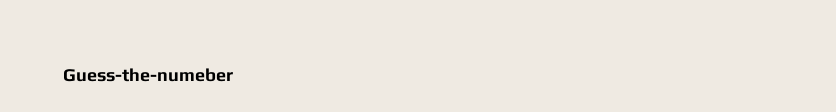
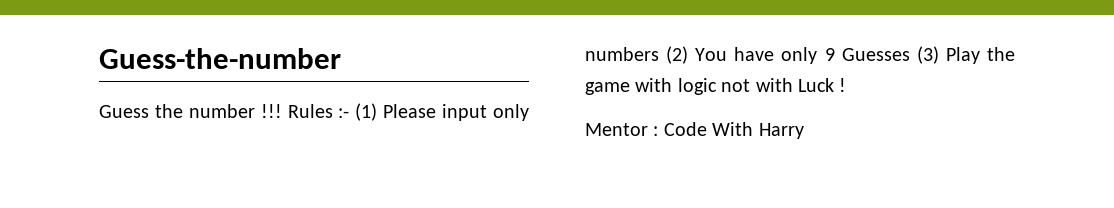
[63,68,233,82] Guess-the-numeber -> [99,48,341,69] [99,103,529,121] [585,46,1015,64] [585,78,847,95] [585,122,804,139] Guess-the-number // Guess the number !!! Rules :- (1) Please input only numbers (2) You have only 9 Guesses (3) Play the game with logic not with Luck ! // Mentor : Code With Harry

